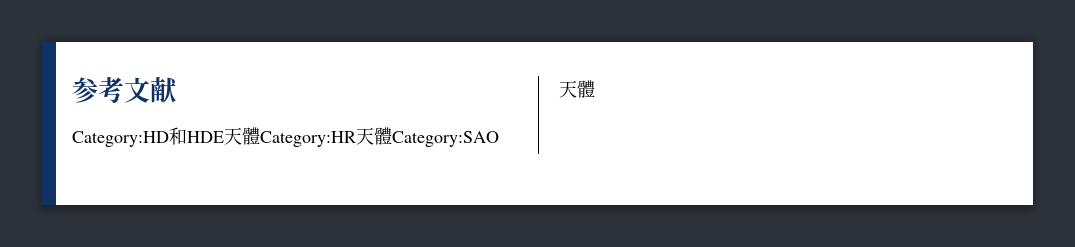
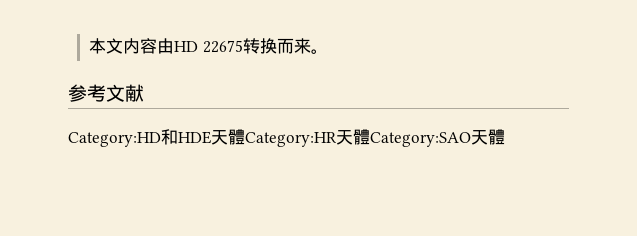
(72, 90) none -> [88,38,328,54] 本文内容由HD 22675转换而来。 //

